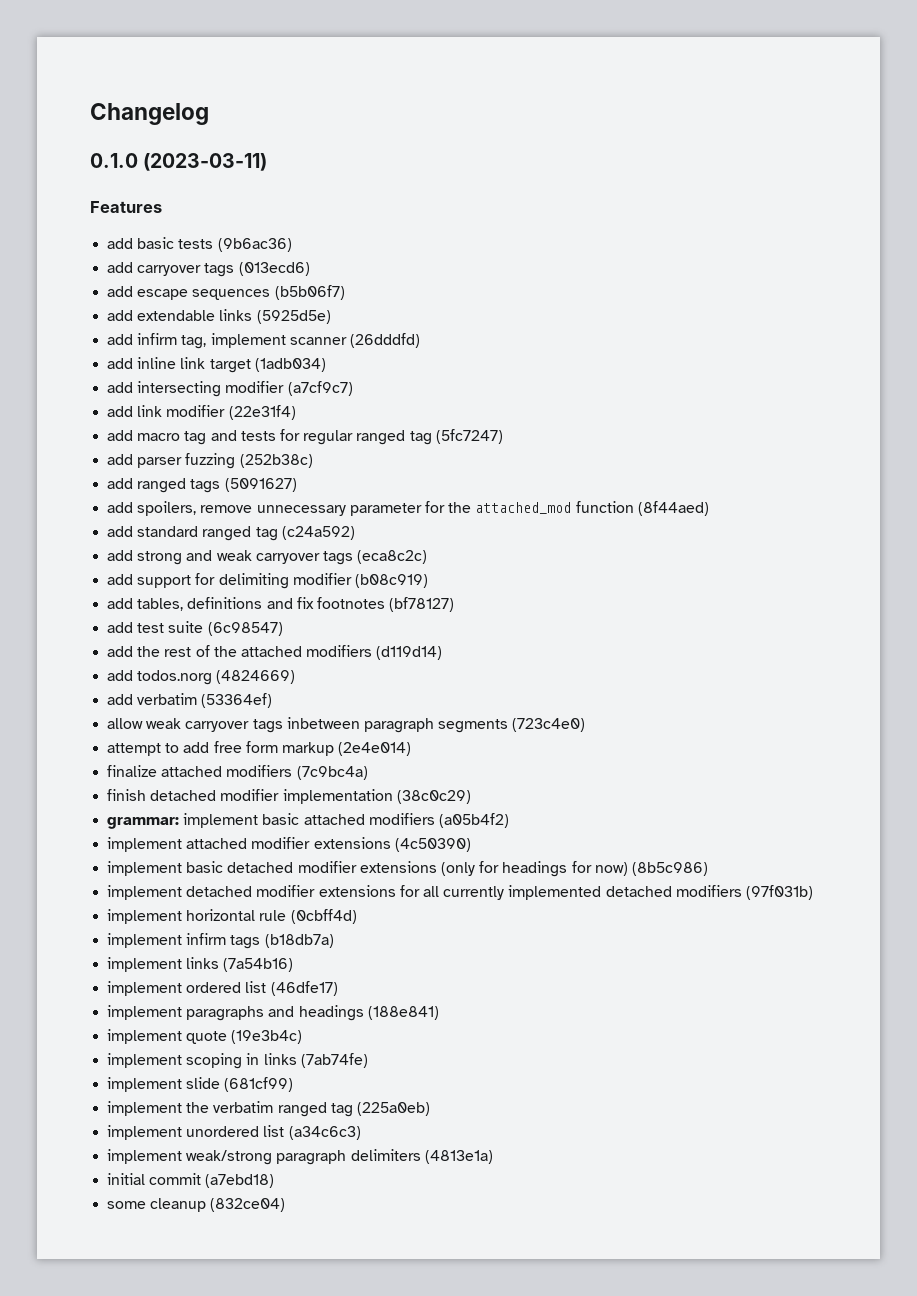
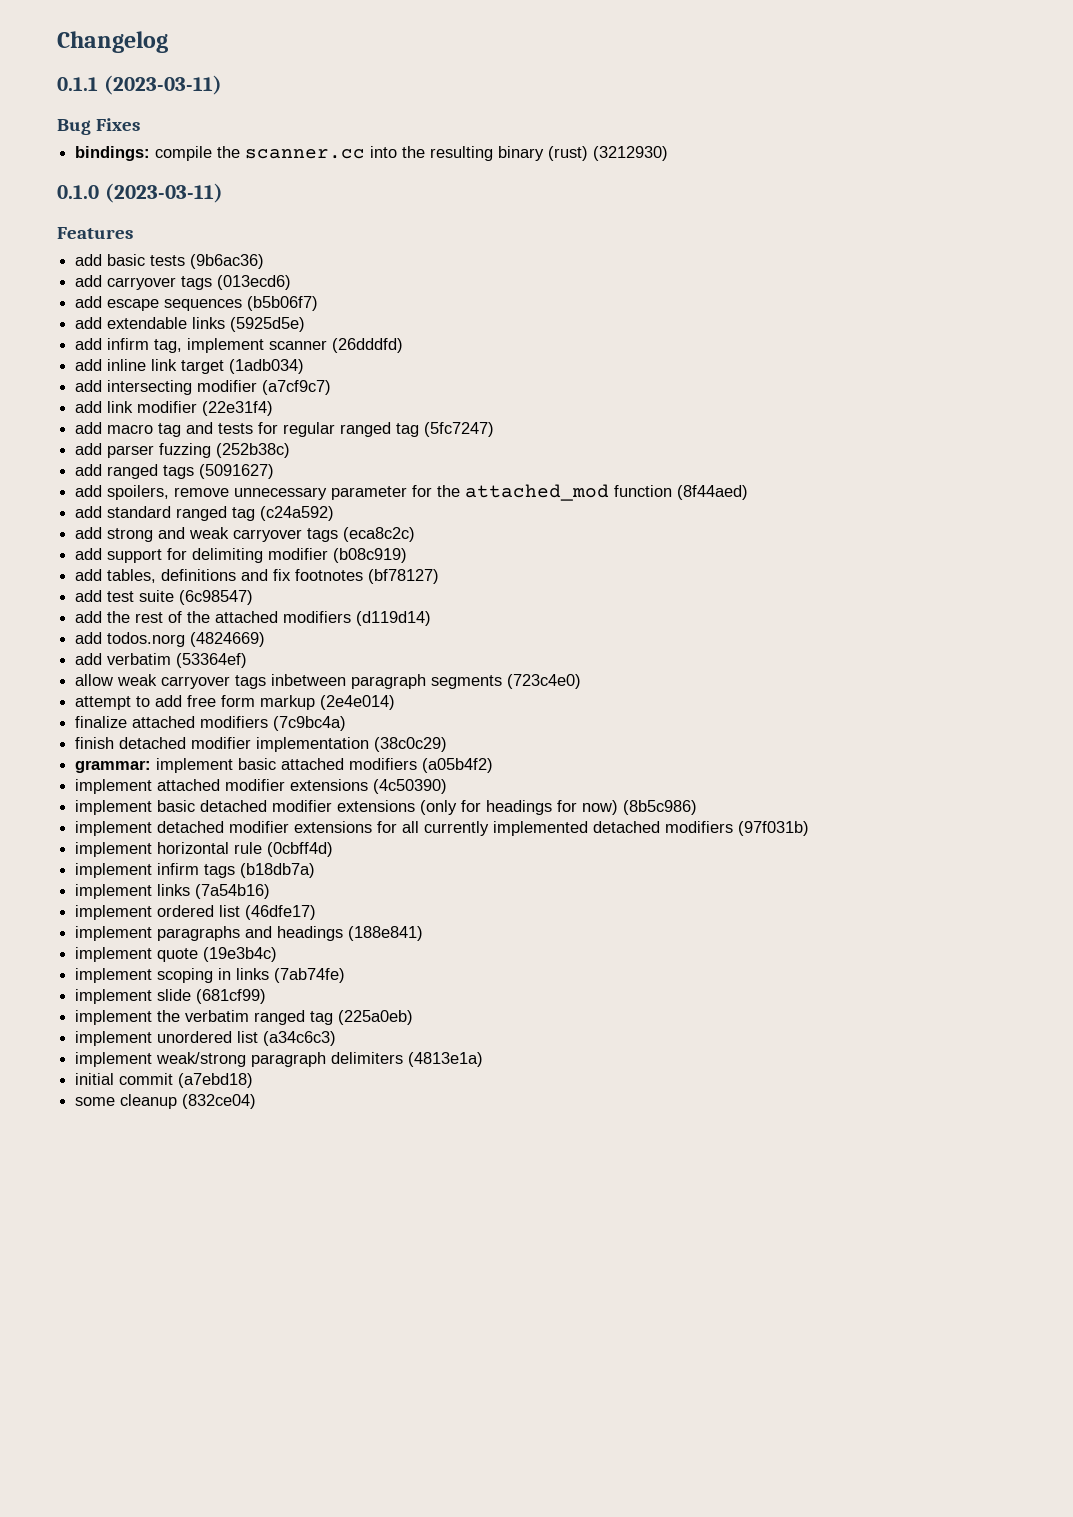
(209, 114) none -> [57,75,222,95] [57,118,141,135] [75,146,669,161] // 0.1.1 (2023-03-11) // Bug Fixes // bindings: compile the scanner.cc into the resulting binary (rust) (3212930)

